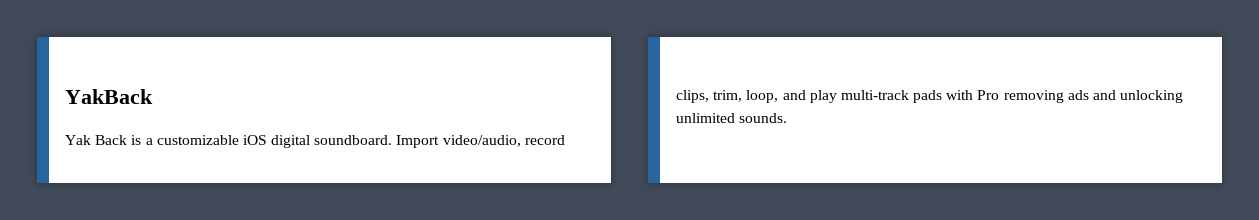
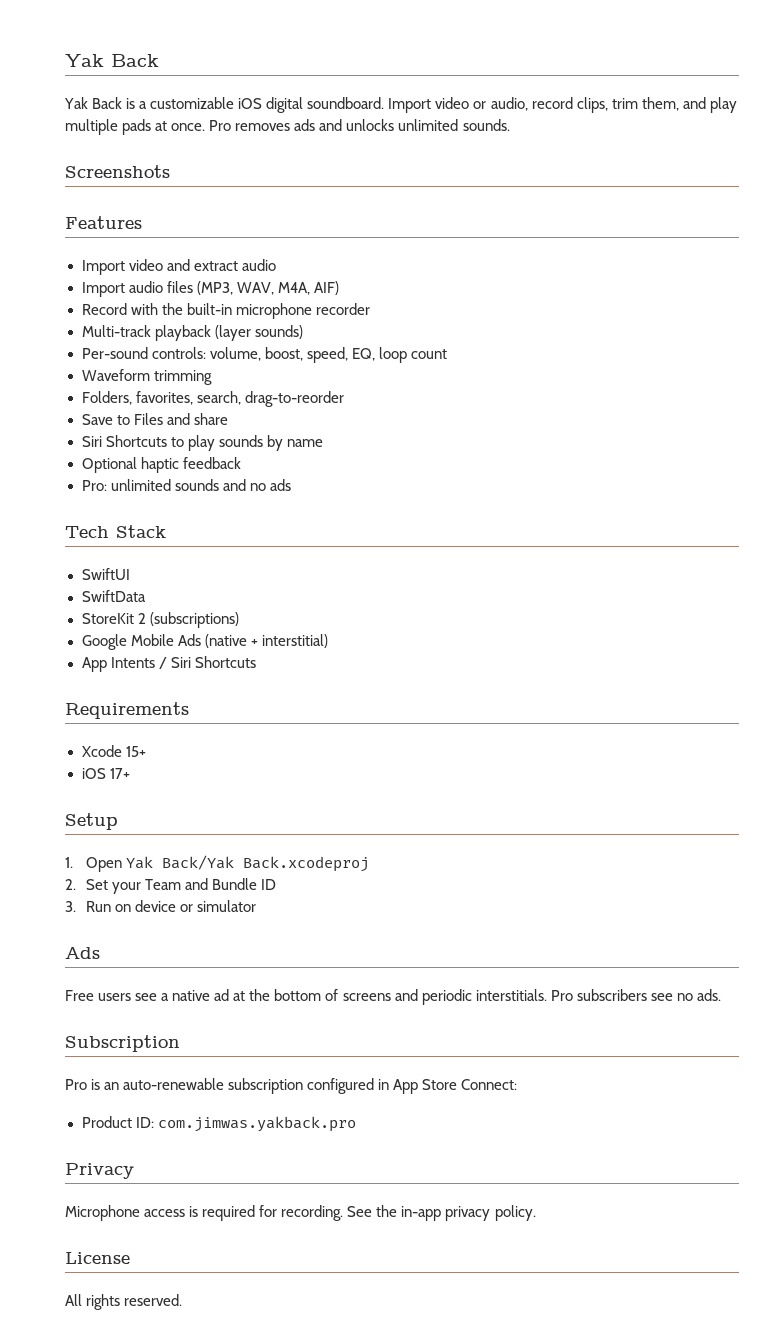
[65,89,153,104] YakBack -> [65,54,159,67] Yak Back
[442,135,565,147] [676,90,1064,103] video/audio, record clips, trim, loop, and play multi‑track pads with Pro removing -> [435,97,737,113] [65,119,291,135] video or audio, record clips, trim them, and play multiple pads at once. Pro removes
[1120,90,1184,103] unlocking -> [346,119,395,131] unlocks
(788, 118) none -> [65,165,170,178] [65,216,142,229] [81,259,276,275] [81,281,339,297] [81,303,370,319] [81,325,303,341] [81,347,447,363] [81,369,212,385] [81,391,344,407] [81,413,228,425] [81,435,323,451] [81,457,241,473] [81,479,291,491] [65,525,166,538] [81,568,130,580] [81,590,146,602] [81,612,239,628] [81,634,328,650] [81,656,256,672] [65,702,189,719] [81,745,146,757] [81,768,130,779] [65,813,118,830] [65,855,369,872] [65,878,276,894] [65,900,256,912] [65,947,100,959] [65,989,721,1005] [65,1035,180,1052] [65,1078,518,1094] [81,1116,356,1132] [65,1163,134,1179] [65,1205,536,1221] [65,1252,130,1264] [65,1294,183,1310] // Screenshots // Features // Import video and extract audio // Import audio files (MP3, WAV, M4A, AIF) // Record with the built-in microphone recorder // Multi-track playback (layer sounds) // Per-sound controls: volume, boost, speed, EQ, loop count // Waveform trimming // Folders, favorites, search, drag-to-reorder // Save to Files and share // Siri Shortcuts to play sounds by name // Optional haptic feedback // Pro: unlimited sounds and no ads // Tech Stack // SwiftUI // SwiftData // StoreKit 2 (subscriptions) // Google Mobile Ads (native + interstitial) // App Intents / Siri Shortcuts // Requirements // Xcode 15+ // iOS 17+ // Setup // 1. Open Yak Back/Yak Back.xcodeproj // 2. Set your Team and Bundle ID // 3. Run on device or simulator // Ads // Free users see a native ad at the bottom of screens and periodic interstitials. Pro subscribers see no ads. // Subscription // Pro is an auto-renewable subscription configured in App Store Connect: // Product ID: com.jimwas.yakback.pro // Privacy // Microphone access is required for recording. See the in-app privacy policy. // License // All rights reserved.

